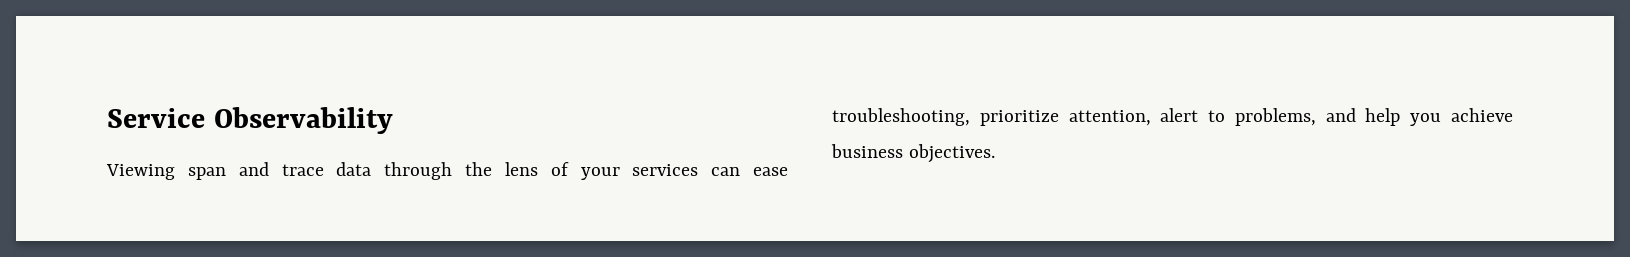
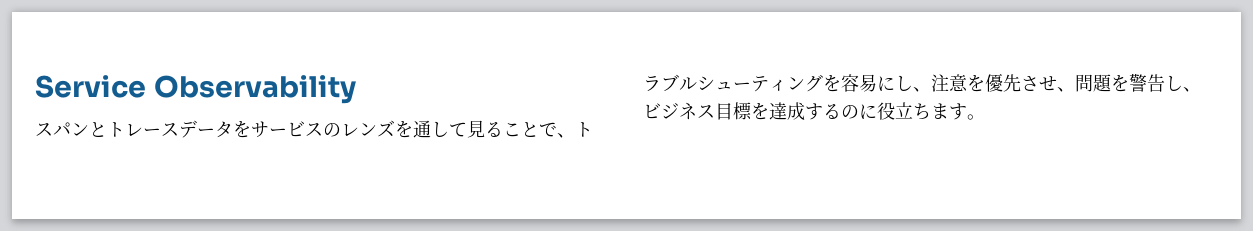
[106,162,789,180] [832,108,1513,126] [831,144,995,163] Viewing span and trace data through the lens of your services can ease troubleshooting, prioritize attention, alert to problems, and help you achieve business objectives. -> [35,120,593,138] [643,73,1201,92] [643,102,985,120] スパンとトレースデータをサービスのレンズを通して見ることで、トラブルシューティングを容易にし、注意を優先させ、問題を警告し、ビジネス目標を達成するのに役立ちます。

